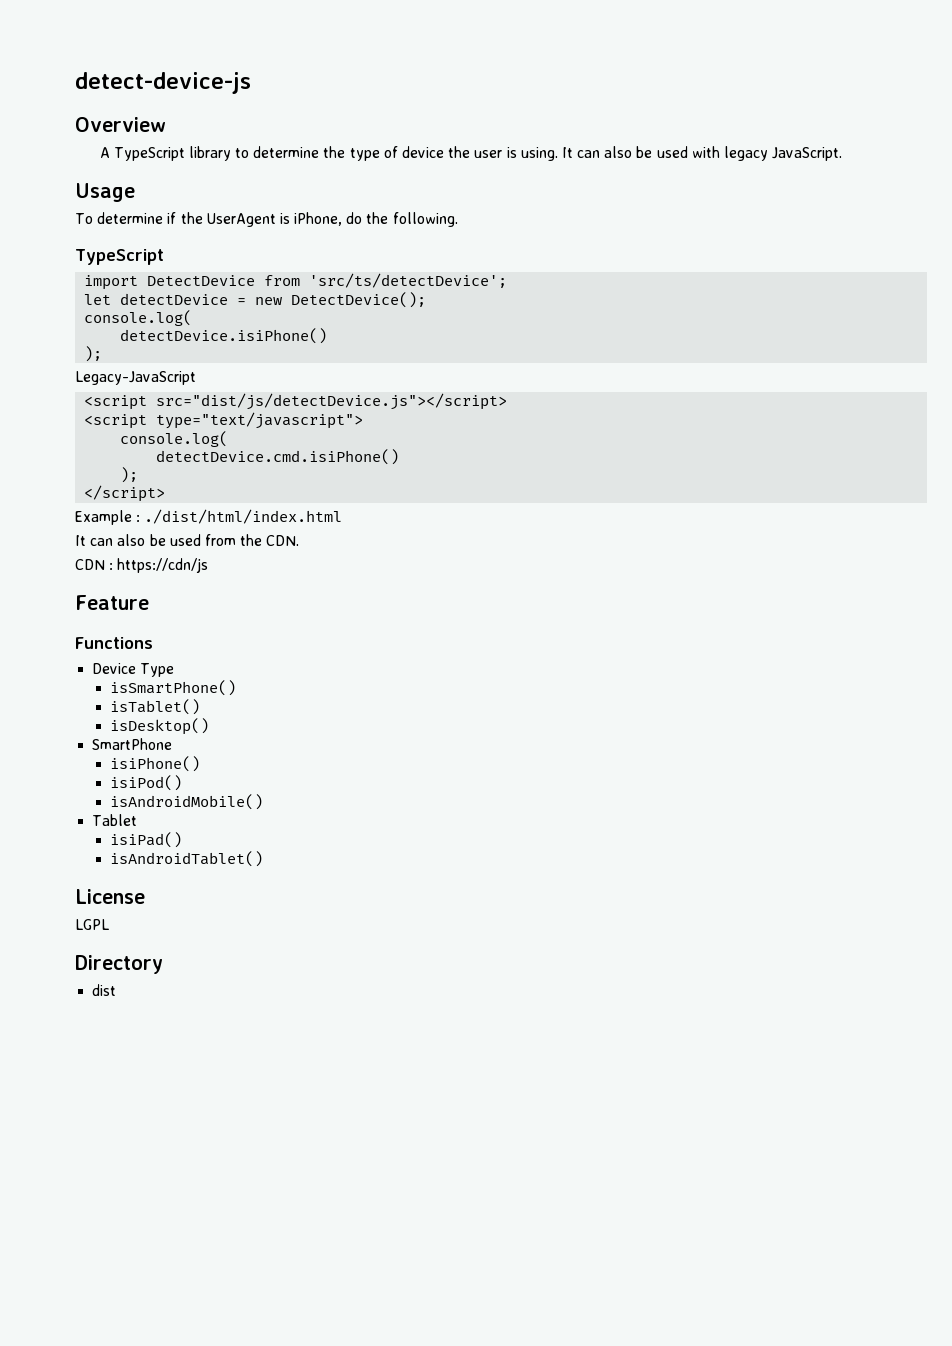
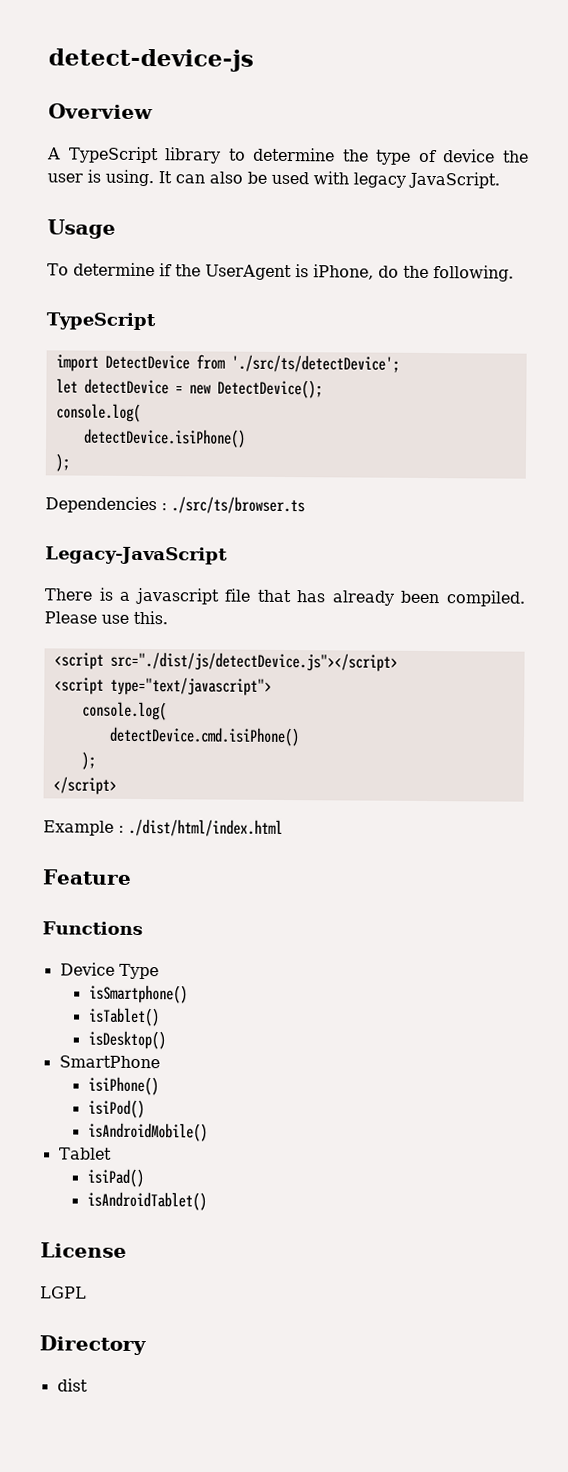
[309,273,508,288] 'src/ts/detectDevice'; -> [230,354,400,373] './src/ts/detectDevice';
[75,371,196,385] [84,393,508,410] Legacy-JavaScript // <script src="dist/js/detectDevice.js"></script> -> [45,496,305,515] [45,546,228,565] [44,587,526,607] [44,610,168,625] [53,651,398,672] Dependencies : ./src/ts/browser.ts // Legacy-JavaScript // There is a javascript file that has already been compiled. Please use this. // <script src="./dist/js/detectDevice.js"></script>
[75,534,300,546] [75,558,209,573] // It can also be used from the CDN. // CDN : https://cdn/js -> (283, 827) none
[109,680,236,696] isSmartPhone() -> [88,984,188,1004] isSmartphone()

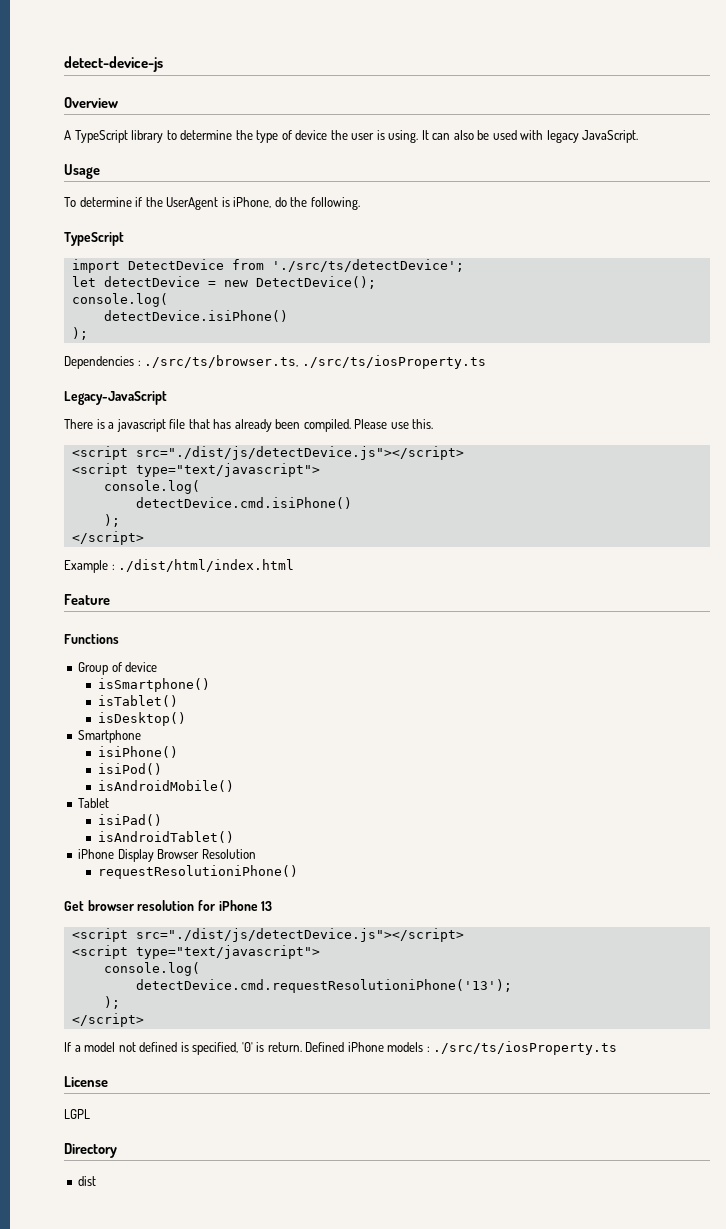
[171,496,305,515] ./src/ts/browser.ts -> [144,355,486,369] ./src/ts/browser.ts, ./src/ts/iosProperty.ts
[59,962,159,980] Device Type -> [78,662,158,675] Group of device
[58,1055,160,1069] SmartPhone -> [78,730,142,743] Smartphone
(207, 1201) none -> [78,849,256,862] [97,865,298,879] [64,900,273,911] [71,928,464,942] [71,945,320,959] [103,962,200,976] [135,979,512,993] [103,996,120,1009] [71,1013,144,1027] [64,1041,618,1055] // iPhone Display Browser Resolution // requestResolutioniPhone() // Get browser resolution for iPhone 13 // <script src="./dist/js/detectDevice.js"></script> // <script type="text/javascript"> // console.log( // detectDevice.cmd.requestResolutioniPhone('13'); // ); // </script> // If a model not defined is specified, '0' is return. Defined iPhone models : ./src/ts/iosProperty.ts

